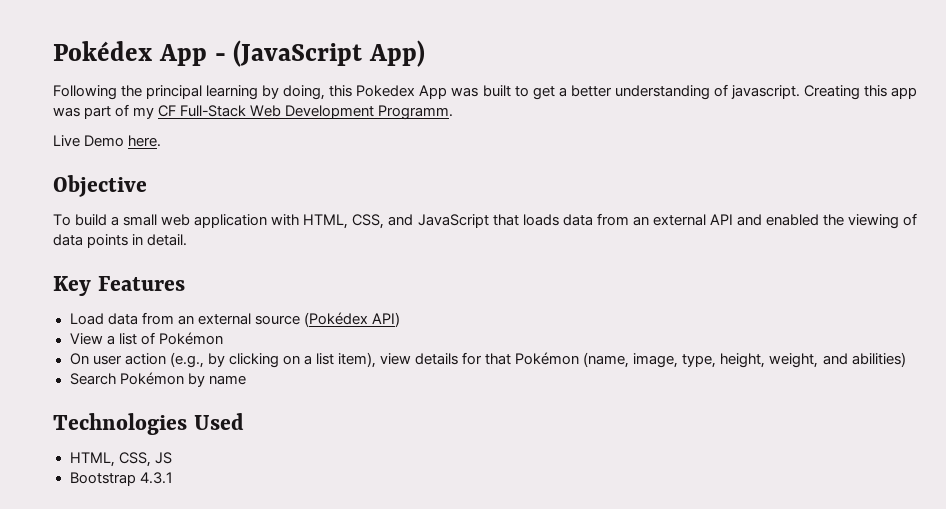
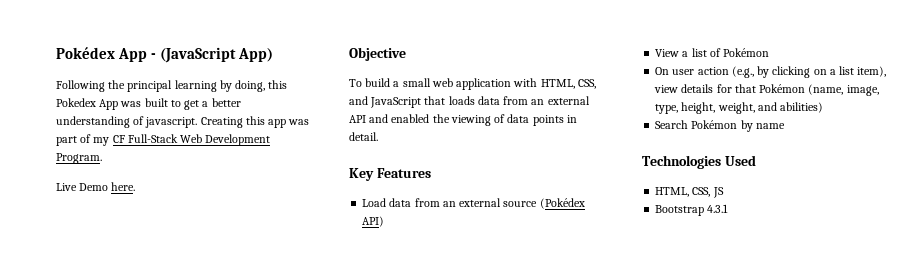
[378,105,454,120] Programm. -> [56,153,102,164] Program.

